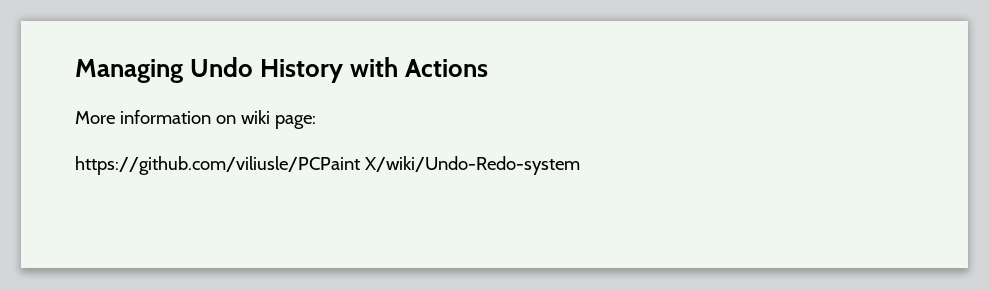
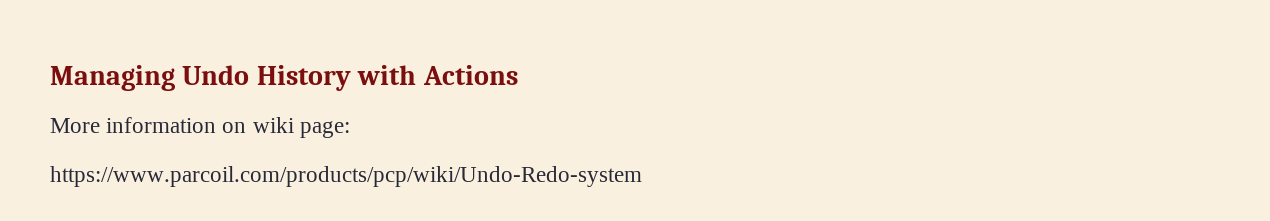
[75,156,580,175] https://github.com/viliusle/PCPaint X/wiki/Undo-Redo-system -> [50,166,642,187] https://www.parcoil.com/products/pcp/wiki/Undo-Redo-system

